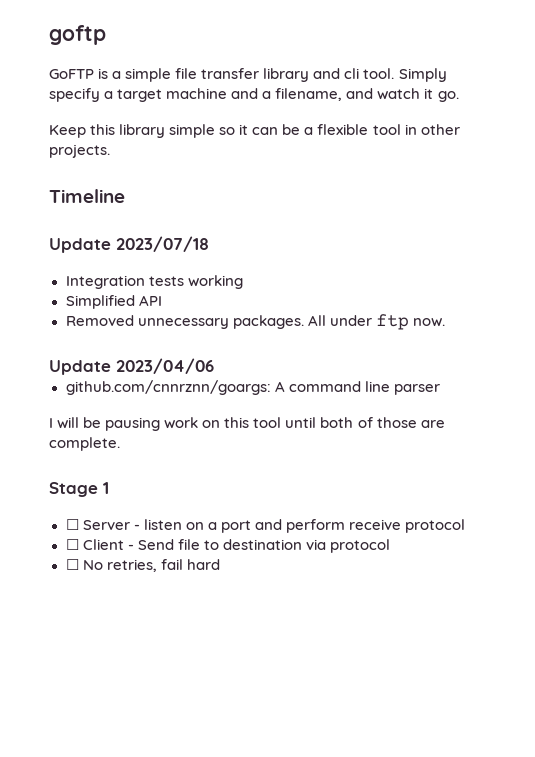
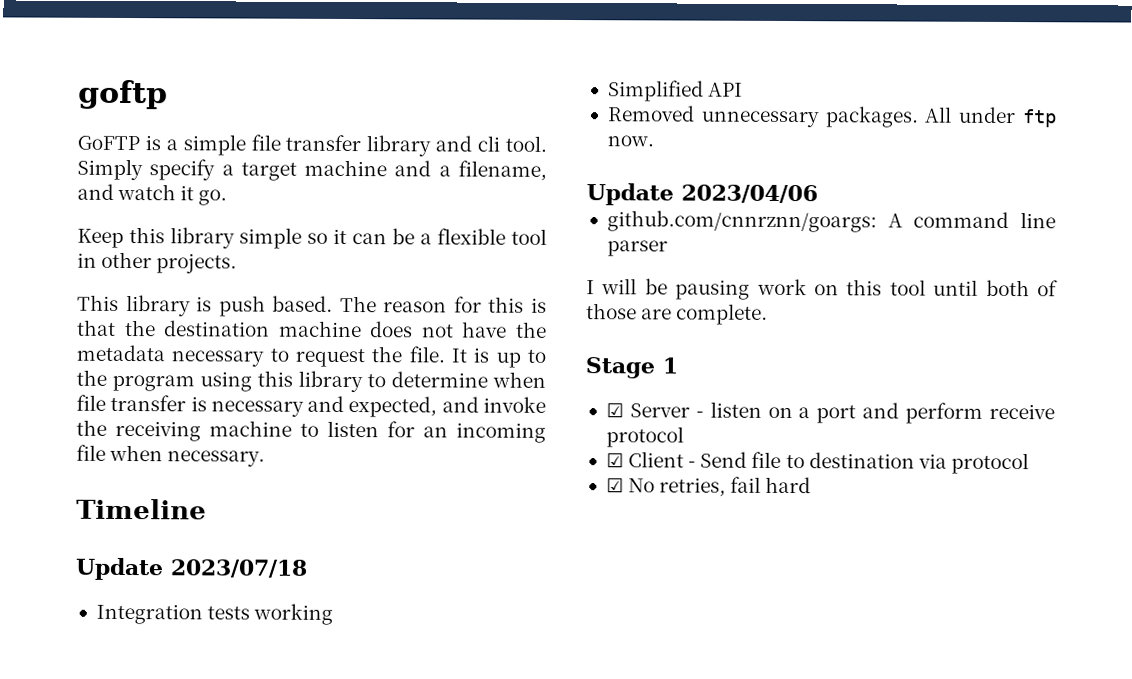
(110, 151) none -> [77,294,547,317] [77,319,547,338] [76,344,546,368] [76,369,546,393] [76,394,546,418] [76,419,546,443] [76,444,266,467] // This library is push based. The reason for this is that the destination machine does not have the metadata necessary to request the file. It is up to the program using this library to determine when file transfer is necessary and expected, and invoke the receiving machine to listen for an incoming file when necessary.
[65,519,79,530] ☐ -> [605,403,624,418] ☑
[65,539,79,550] ☐ -> [605,453,624,468] ☑
[65,559,79,570] ☐ -> [605,478,624,493] ☑

